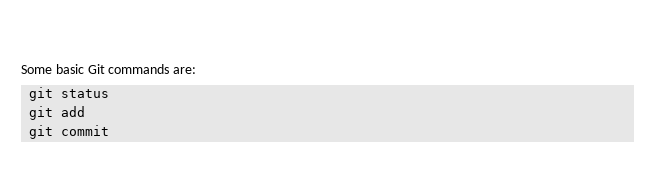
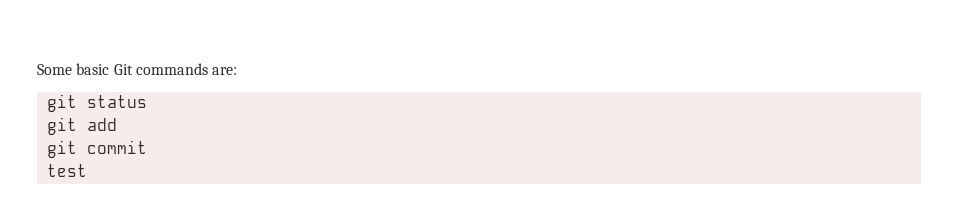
(110, 130) none -> [46,164,87,177] // test

